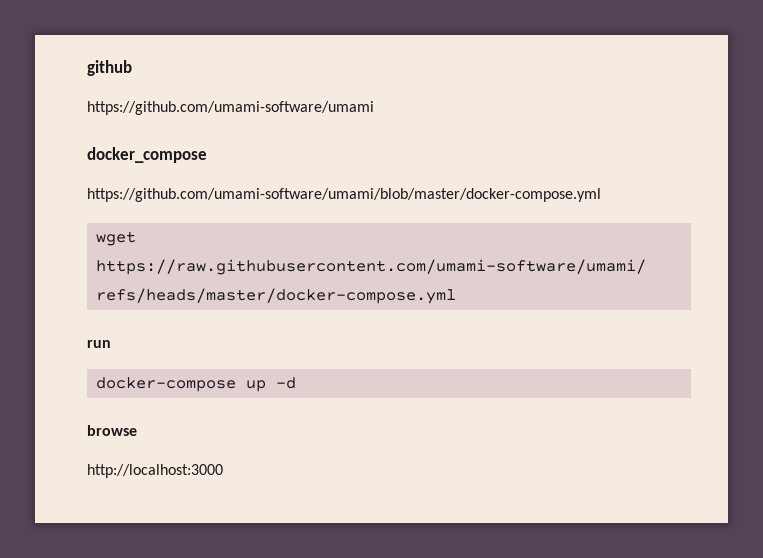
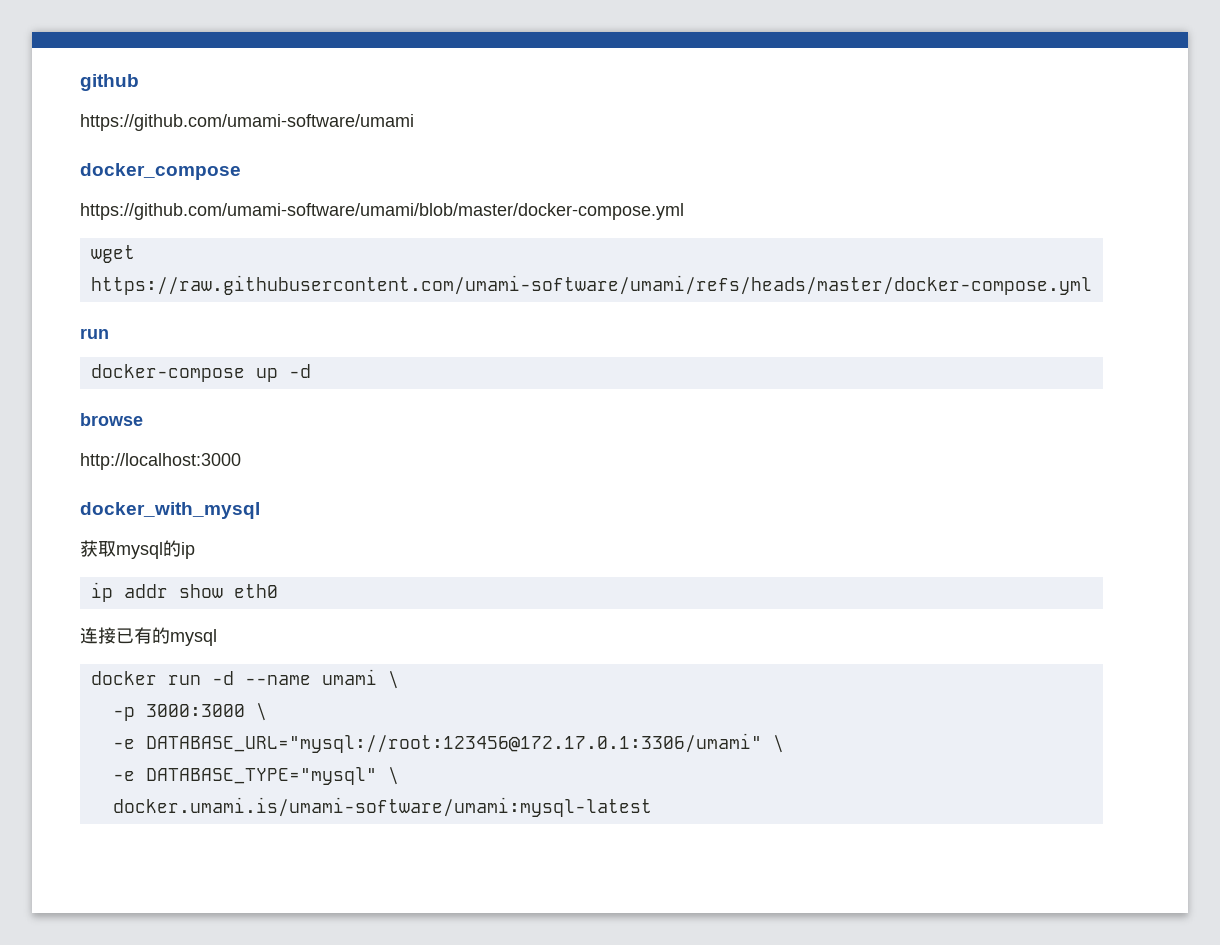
(223, 471) none -> [80,502,260,519] [80,540,195,559] [90,582,278,602] [80,627,217,646] [90,669,399,689] [112,703,267,721] [112,733,784,753] [112,767,399,785] [112,797,652,817] // docker_with_mysql // 获取mysql的ip // ip addr show eth0 // 连接已有的mysql // docker run -d --name umami \ // -p 3000:3000 \ // -e DATABASE_URL="mysql://root:123456@172.17.0.1:3306/umami" \ // -e DATABASE_TYPE="mysql" \ // docker.umami.is/umami-software/umami:mysql-latest

